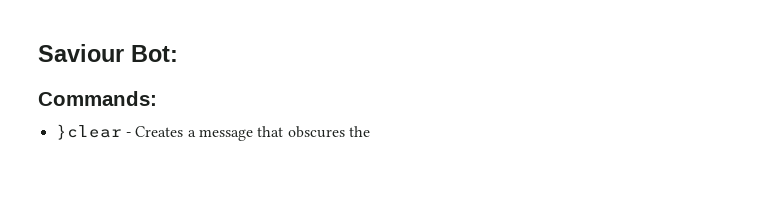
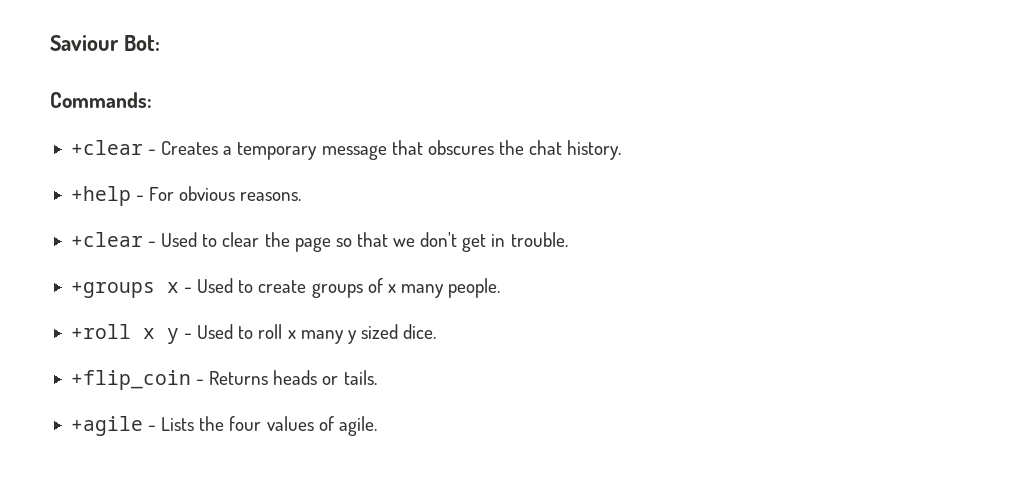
[55,124,122,140] }clear -> [70,140,143,155] +clear
(196, 133) none -> [237,142,318,160] temporary
(370, 131) none -> [529,140,622,160] [70,186,302,206] [70,232,568,252] [70,278,501,298] [70,324,437,344] [70,370,377,390] [70,416,377,436] chat history. // +help - For obvious reasons. // +clear - Used to clear the page so that we don't get in trouble. // +groups x - Used to create groups of x many people. // +roll x y - Used to roll x many y sized dice. // +flip_coin - Returns heads or tails. // +agile - Lists the four values of agile.

